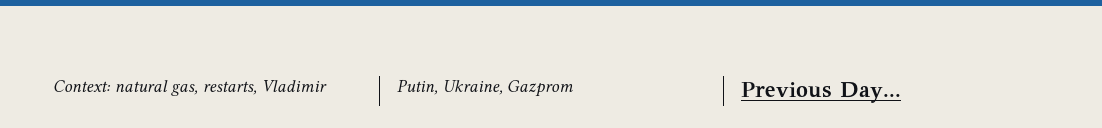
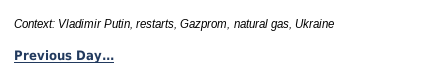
[114,79,574,97] natural gas, restarts, Vladimir Putin, Ukraine, Gazprom -> [58,19,334,31] Vladimir Putin, restarts, Gazprom, natural gas, Ukraine

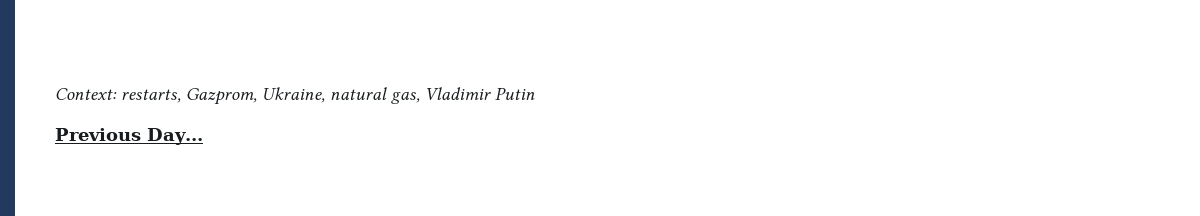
[58,19,134,30] Vladimir Putin, -> (117, 94) none
(231, 25) none -> [262,87,325,103] Ukraine,
[294,19,334,28] Ukraine -> [425,87,535,101] Vladimir Putin

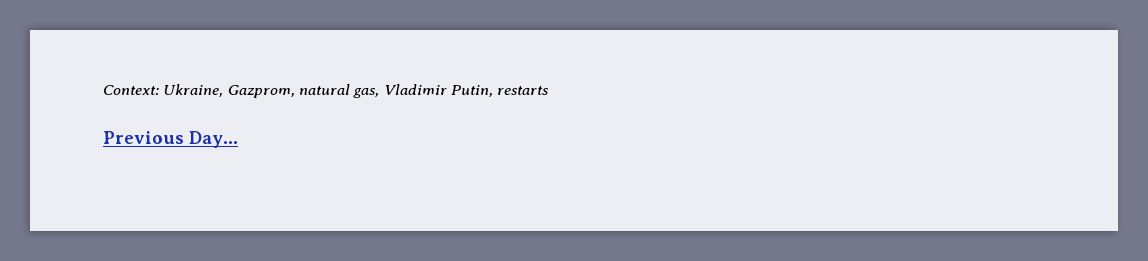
[121,87,325,105] restarts, Gazprom, Ukraine, -> [163,84,295,98] Ukraine, Gazprom,
[495,87,535,100] Putin -> [450,85,550,97] Putin, restarts

